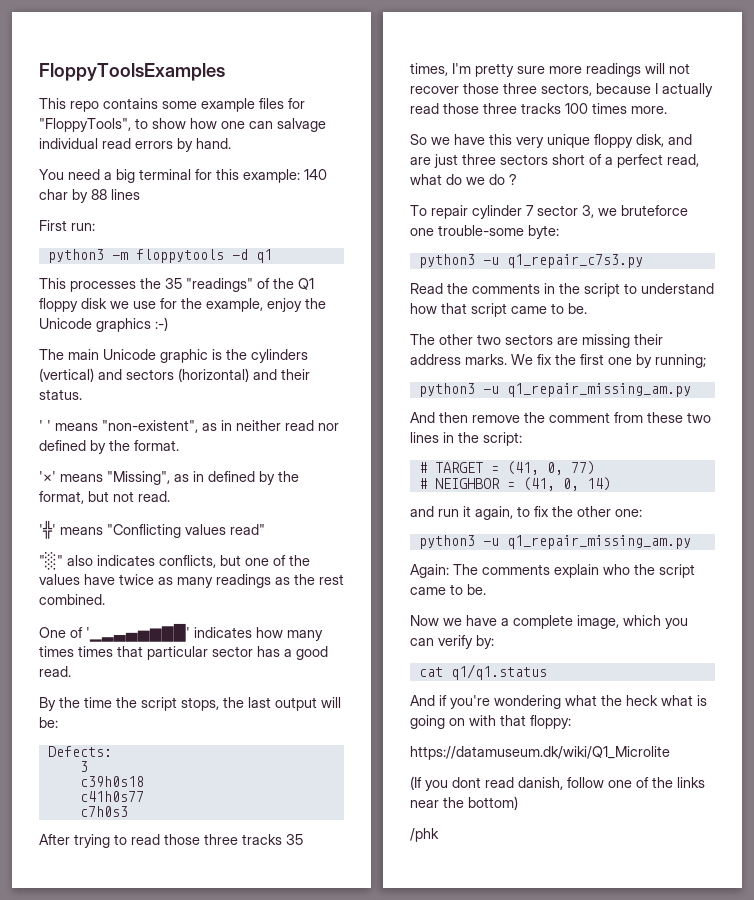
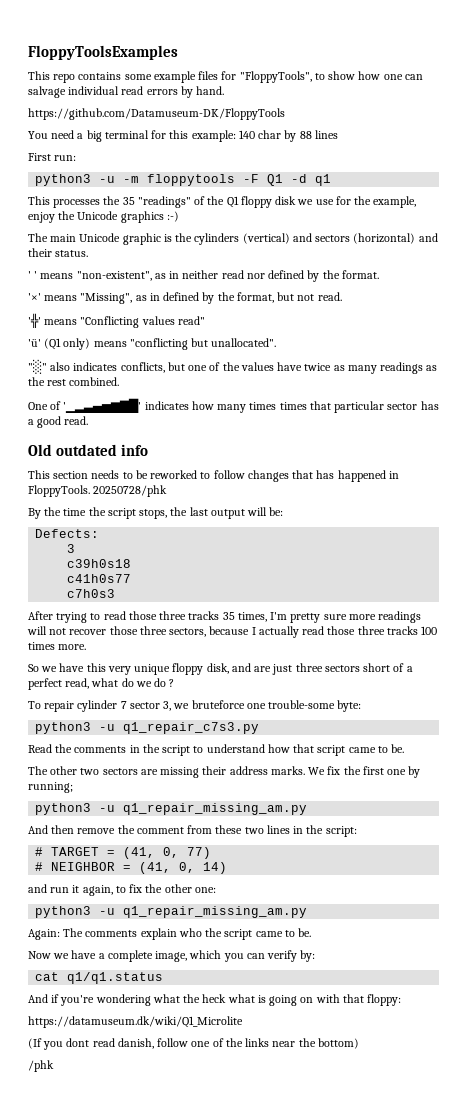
(231, 143) none -> [28,108,285,120] // https://github.com/Datamuseum-DK/FloppyTools
(104, 256) none -> [99,176,116,183] -u
(224, 256) none -> [243,174,284,186] -F Q1
(265, 529) none -> [28,338,277,350] // 'ü' (Q1 only) means "conflicting but unallocated".
(71, 671) none -> [28,444,149,456] [28,470,399,482] [28,485,168,497] // Old outdated info // This section needs to be reworked to follow changes that has happened in FloppyTools. 20250728/phk

